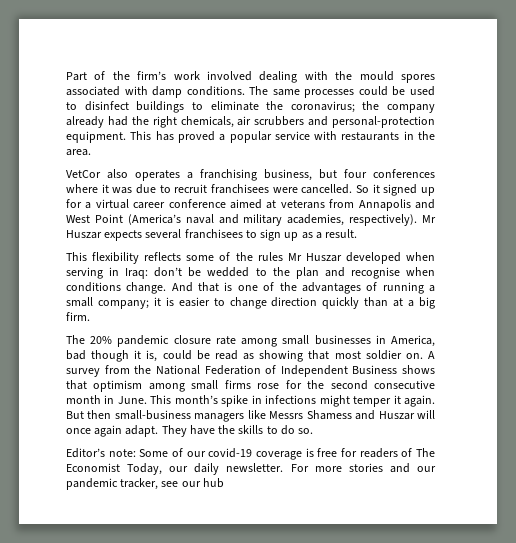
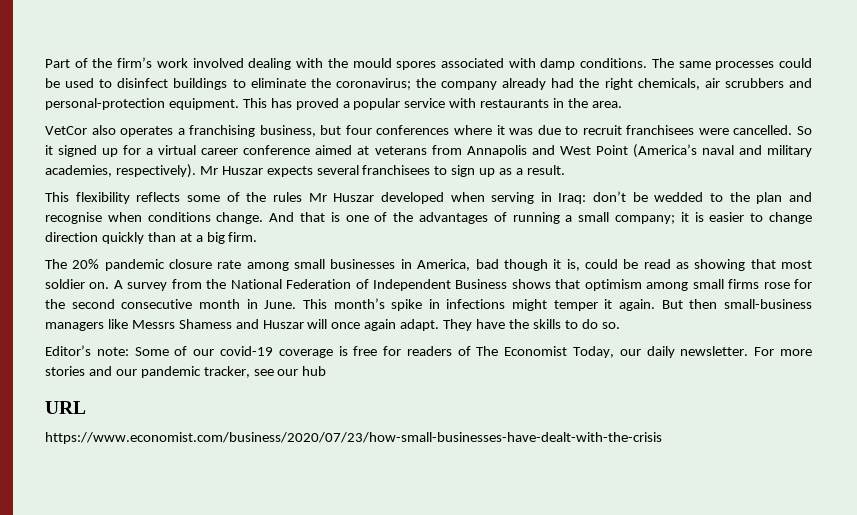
(224, 483) none -> [45,401,86,414] [45,432,662,444] // URL // https://www.economist.com/business/2020/07/23/how-small-businesses-have-dealt-with-the-crisis

